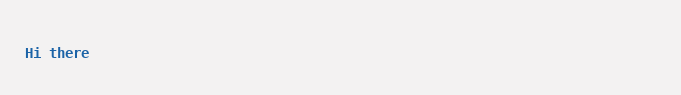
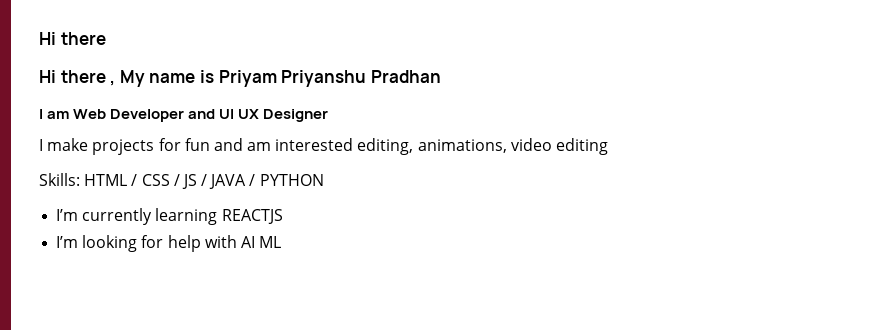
[25,47,89,58] Hi there -> [39,32,106,45] [39,70,441,87] [39,109,329,122] [39,138,609,155] [39,173,324,189] [56,208,283,225] [56,235,282,252] Hi there // Hi there , My name is Priyam Priyanshu Pradhan // I am Web Developer and UI UX Designer // I make projects for fun and am interested editing, animations, video editing // Skills: HTML / CSS / JS / JAVA / PYTHON // I’m currently learning REACTJS // I’m looking for help with AI ML

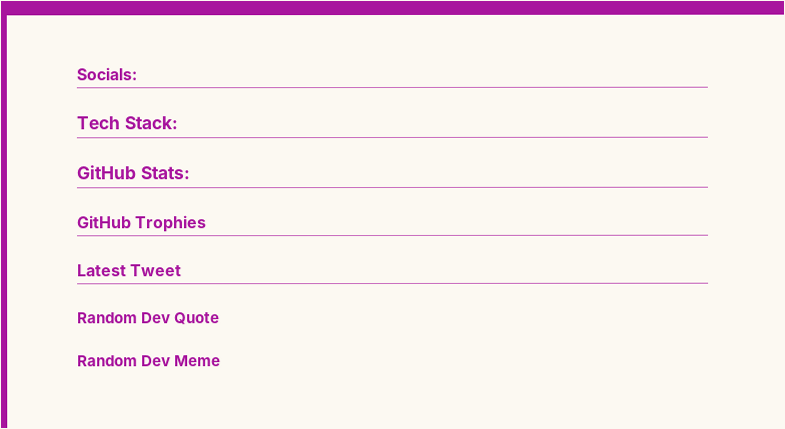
[39,32,106,45] [39,70,441,87] [39,109,329,122] [39,138,609,155] [39,173,324,189] [56,208,283,225] [56,235,282,252] Hi there // Hi there , My name is Priyam Priyanshu Pradhan // I am Web Developer and UI UX Designer // I make projects for fun and am interested editing, animations, video editing // Skills: HTML / CSS / JS / JAVA / PYTHON // I’m currently learning REACTJS // I’m looking for help with AI ML -> [76,67,137,81] [76,116,178,130] [76,165,190,180] [77,215,208,233] [77,264,183,277] [77,312,221,325] [77,355,222,367] Socials: // Tech Stack: // GitHub Stats: // GitHub Trophies // Latest Tweet // Random Dev Quote // Random Dev Meme

